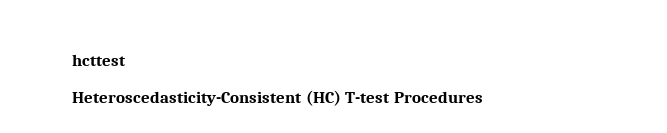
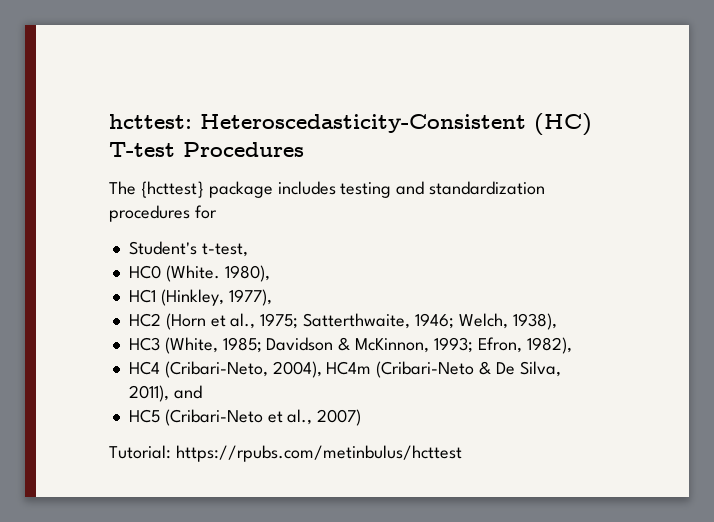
[72,54,126,66] hcttest // -> [109,114,192,129] hcttest:
(483, 97) none -> [109,181,546,198] [109,205,217,222] [128,241,248,257] [128,265,270,282] [128,289,272,306] [128,313,557,330] [128,337,572,354] [128,361,561,378] [128,385,202,402] [128,409,362,426] [109,445,462,462] // The {hcttest} package includes testing and standardization procedures for // Student's t-test, // HC0 (White. 1980), // HC1 (Hinkley, 1977), // HC2 (Horn et al., 1975; Satterthwaite, 1946; Welch, 1938), // HC3 (White, 1985; Davidson & McKinnon, 1993; Efron, 1982), // HC4 (Cribari-Neto, 2004), HC4m (Cribari-Neto & De Silva, 2011), and // HC5 (Cribari-Neto et al., 2007) // Tutorial: https://rpubs.com/metinbulus/hcttest

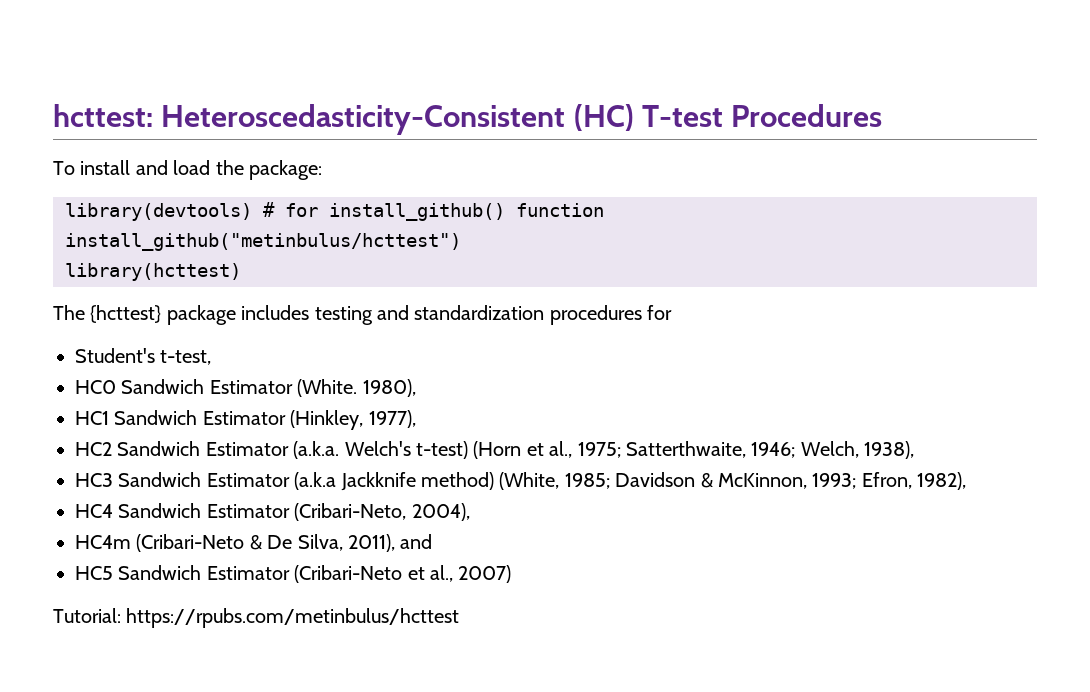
(304, 149) none -> [53,160,322,180] [65,202,604,221] [65,233,461,251] [65,263,241,281] // To install and load the package: // library(devtools) # for install_github() function // install_github("metinbulus/hcttest") // library(hcttest)
(161, 272) none -> [121,379,293,394] Sandwich Estimator
(156, 296) none -> [114,410,286,425] Sandwich Estimator
(161, 320) none -> [117,441,468,459] Sandwich Estimator (a.k.a. Welch's t-test)
(160, 344) none -> [118,472,494,491] Sandwich Estimator (a.k.a Jackknife method)
(160, 368) none -> [118,503,290,518] Sandwich Estimator
(322, 369) none -> (470, 512) //
(160, 416) none -> [118,565,290,580] Sandwich Estimator

